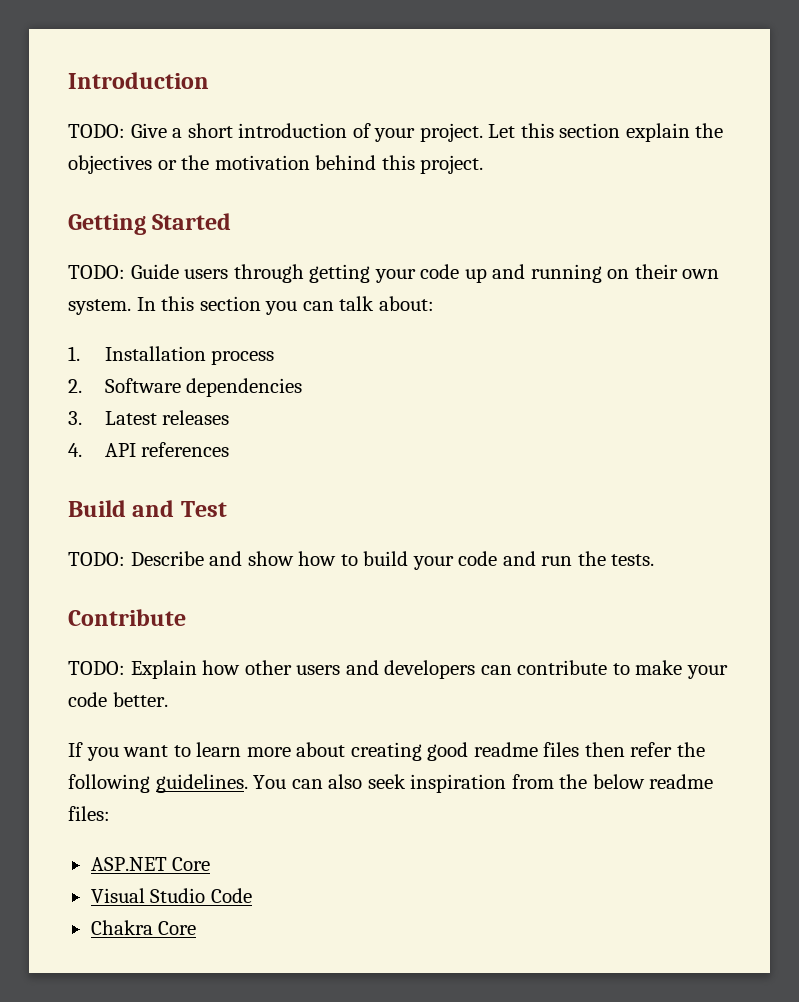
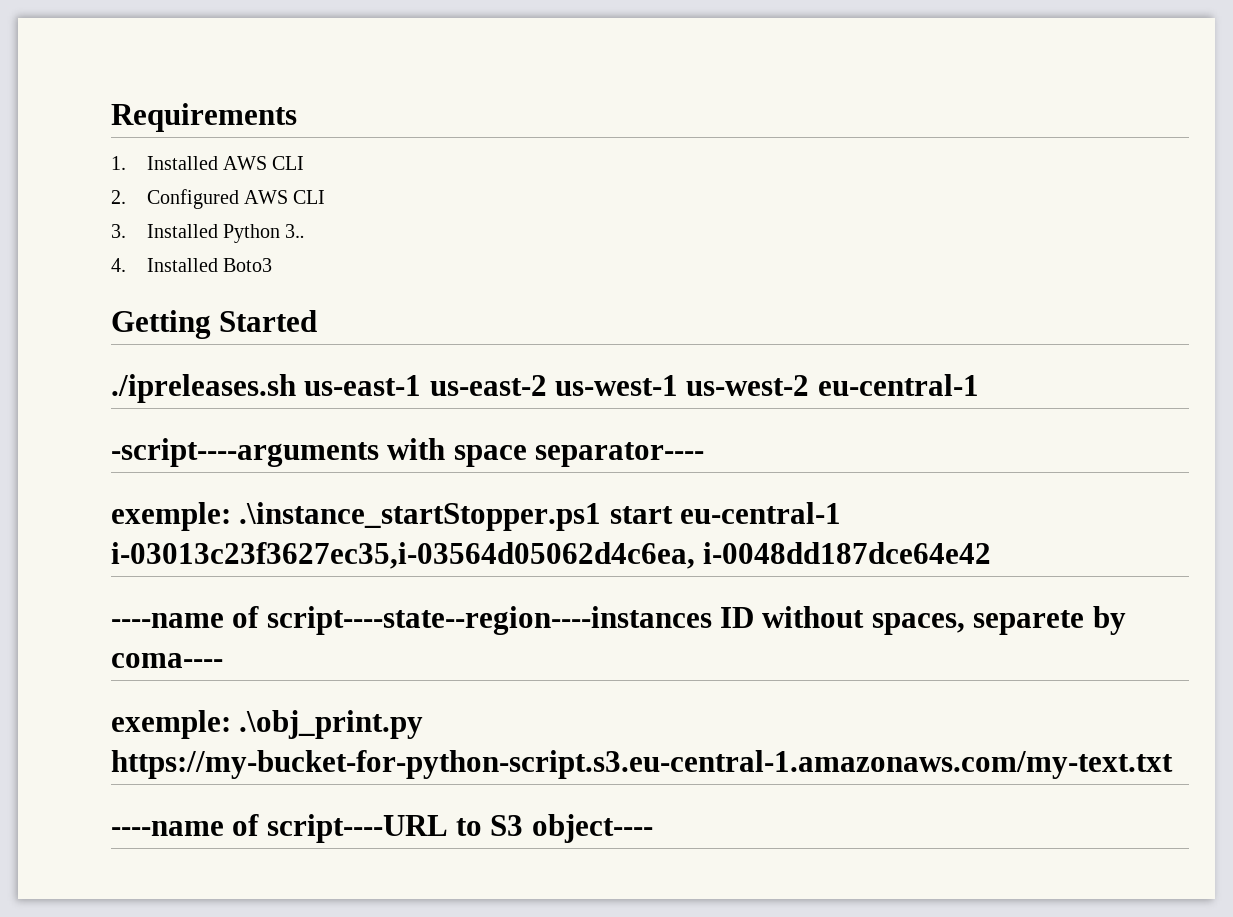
[68,72,209,89] [68,123,724,142] [68,155,484,174] [68,213,232,235] [68,264,720,283] [68,296,434,315] [68,346,275,365] [68,378,303,397] [68,410,230,425] [68,442,230,457] [68,500,227,517] [68,551,655,570] [68,609,186,626] [68,660,728,679] [68,692,168,707] [68,742,705,761] [68,774,714,793] [68,806,110,821] [90,857,211,871] [90,888,252,903] [90,920,197,935] Introduction // TODO: Give a short introduction of your project. Let this section explain the objectives or the motivation behind this project. // Getting Started // TODO: Guide users through getting your code up and running on their own system. In this section you can talk about: // 1. Installation process // 2. Software dependencies // 3. Latest releases // 4. API references // Build and Test // TODO: Describe and show how to build your code and run the tests. // Contribute // TODO: Explain how other users and developers can contribute to make your code better. // If you want to learn more about creating good readme files then refer the following guidelines. You can also seek inspiration from the below readme files: // ASP.NET Core // Visual Studio Code // Chakra Core -> [111,103,297,132] [111,156,305,170] [111,189,326,209] [111,224,306,243] [111,258,273,272] [111,310,318,339] [111,374,979,403] [111,438,705,467] [111,502,842,531] [111,542,992,569] [111,606,1126,635] [111,653,223,668] [111,710,424,739] [111,750,1173,779] [111,814,653,843] Requirements // 1. Installed AWS CLI // 2. Configured AWS CLI // 3. Installed Python 3.. // 4. Installed Boto3 // Getting Started // ./ipreleases.sh us-east-1 us-east-2 us-west-1 us-west-2 eu-central-1 // -script----arguments with space separator---- // exemple: .\instance_startStopper.ps1 start eu-central-1 i-03013c23f3627ec35,i-03564d05062d4c6ea, i-0048dd187dce64e42 // ----name of script----state--region----instances ID without spaces, separete by coma---- // exemple: .\obj_print.py https://my-bucket-for-python-script.s3.eu-central-1.amazonaws.com/my-text.txt // ----name of script----URL to S3 object----

